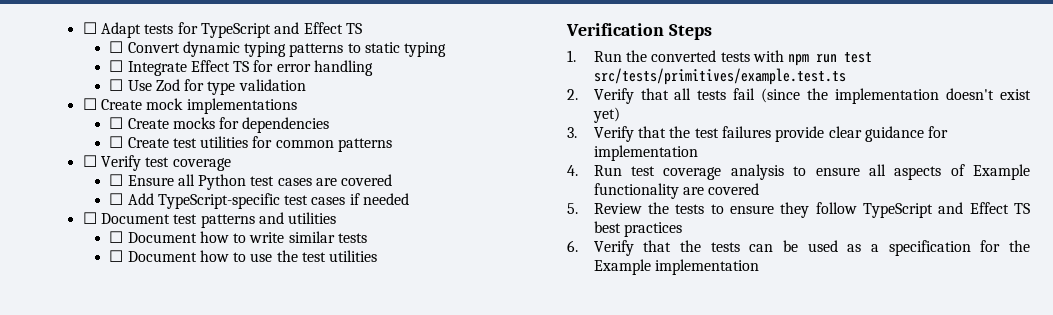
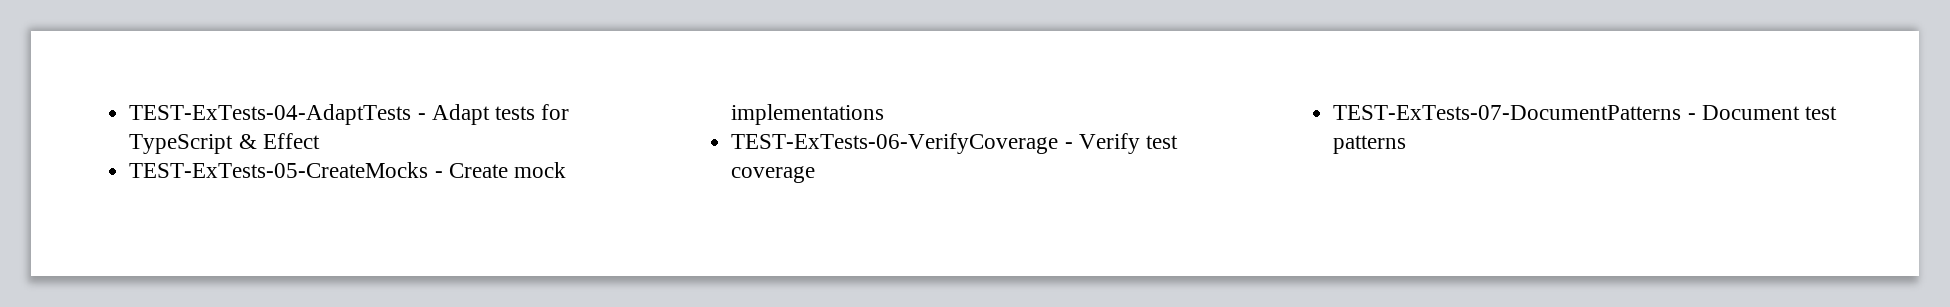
[82,22,97,34] ☐ -> [129,104,426,125] TEST-ExTests-04-AdaptTests -
[274,22,362,34] [109,41,447,57] [109,60,374,76] [109,79,306,95] [82,98,297,114] [109,117,330,133] [109,136,393,152] [82,155,231,171] [109,174,393,190] [109,193,410,209] [82,212,337,228] [109,231,368,243] [109,250,378,262] [566,23,712,40] [567,50,873,66] [593,68,846,85] [567,88,1031,104] [592,107,620,123] [567,126,949,142] [593,145,698,161] [567,164,1030,180] [593,183,760,199] [567,202,1030,218] [593,221,682,237] [567,240,1030,256] [593,259,759,275] and Effect TS // ☐ Convert dynamic typing patterns to static typing // ☐ Integrate Effect TS for error handling // ☐ Use Zod for type validation // ☐ Create mock implementations // ☐ Create mocks for dependencies // ☐ Create test utilities for common patterns // ☐ Verify test coverage // ☐ Ensure all Python test cases are covered // ☐ Add TypeScript-specific test cases if needed // ☐ Document test patterns and utilities // ☐ Document how to write similar tests // ☐ Document how to use the test utilities // Verification Steps // 1. Run the converted tests with npm run test src/tests/primitives/example.test.ts // 2. Verify that all tests fail (since the implementation doesn't exist yet) // 3. Verify that the test failures provide clear guidance for implementation // 4. Run test coverage analysis to ensure all aspects of Example functionality are covered // 5. Review the tests to ensure they follow TypeScript and Effect TS best practices // 6. Verify that the tests can be used as a specification for the Example implementation -> [238,133,320,149] [129,162,566,178] [731,104,885,125] [731,133,1178,154] [731,166,816,183] [1333,105,1837,120] [1333,135,1407,154] & Effect // TEST-ExTests-05-CreateMocks - Create mock implementations // TEST-ExTests-06-VerifyCoverage - Verify test coverage // TEST-ExTests-07-DocumentPatterns - Document test patterns

